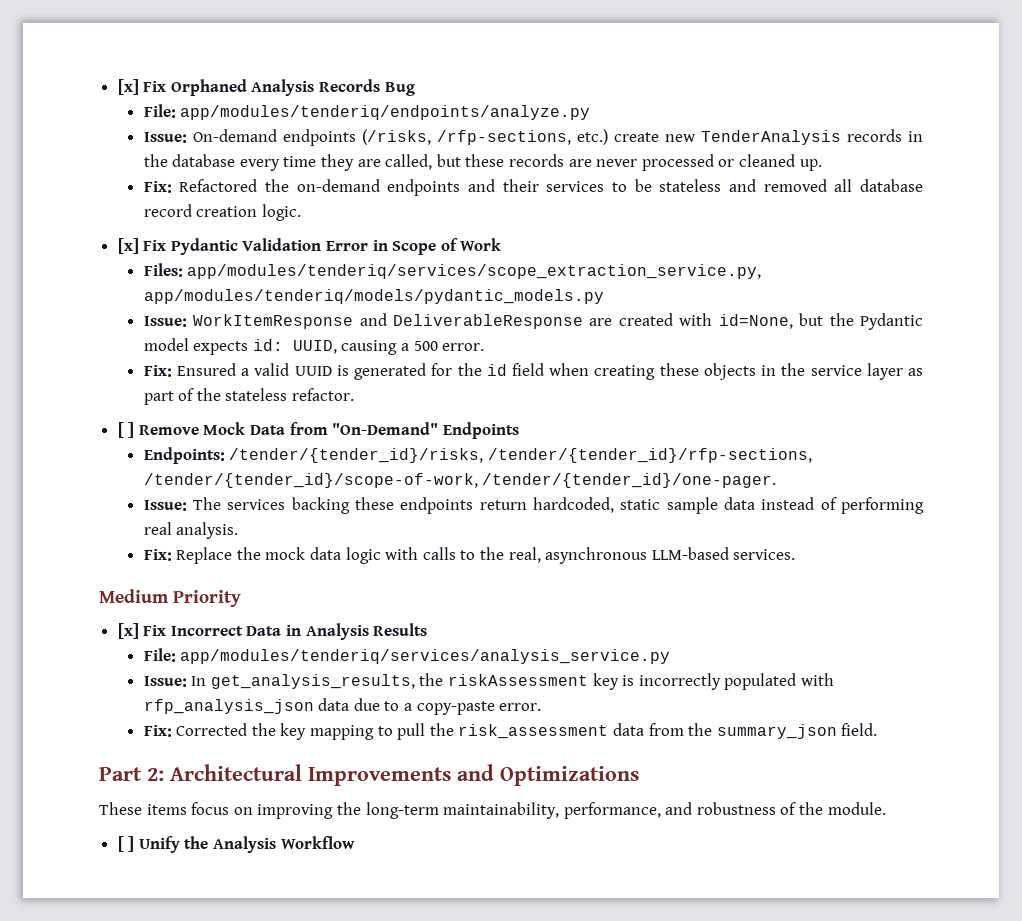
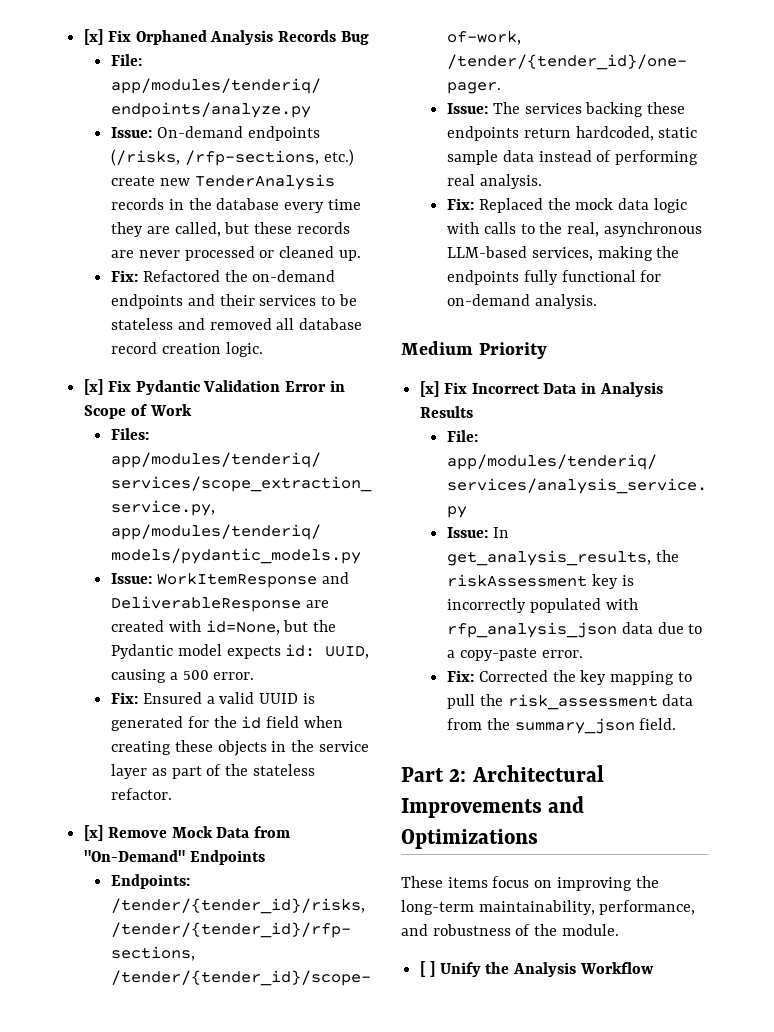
[117,422,135,438] [ ] -> [84,825,104,841] [x]
[176,547,233,564] Replace -> [478,198,543,213] Replaced
[733,549,796,560] services. -> [531,246,680,261] [447,270,662,285] [447,294,597,309] services, making the endpoints fully functional for on-demand analysis.

